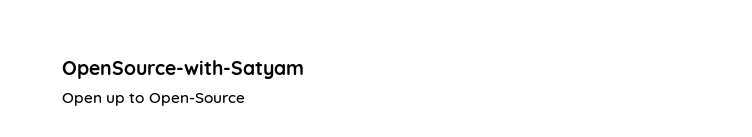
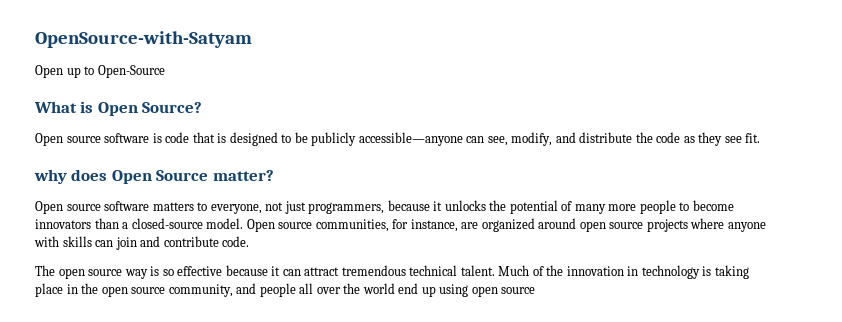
(245, 99) none -> [34,101,203,116] [35,132,761,146] [34,169,274,184] [35,200,734,214] [35,218,766,232] [34,236,250,250] [35,265,749,279] [35,283,536,297] // What is Open Source? // Open source software is code that is designed to be publicly accessible—anyone can see, modify, and distribute the code as they see fit. // why does Open Source matter? // Open source software matters to everyone, not just programmers, because it unlocks the potential of many more people to become innovators than a closed-source model. Open source communities, for instance, are organized around open source projects where anyone with skills can join and contribute code. // The open source way is so effective because it can attract tremendous technical talent. Much of the innovation in technology is taking place in the open source community, and people all over the world end up using open source

